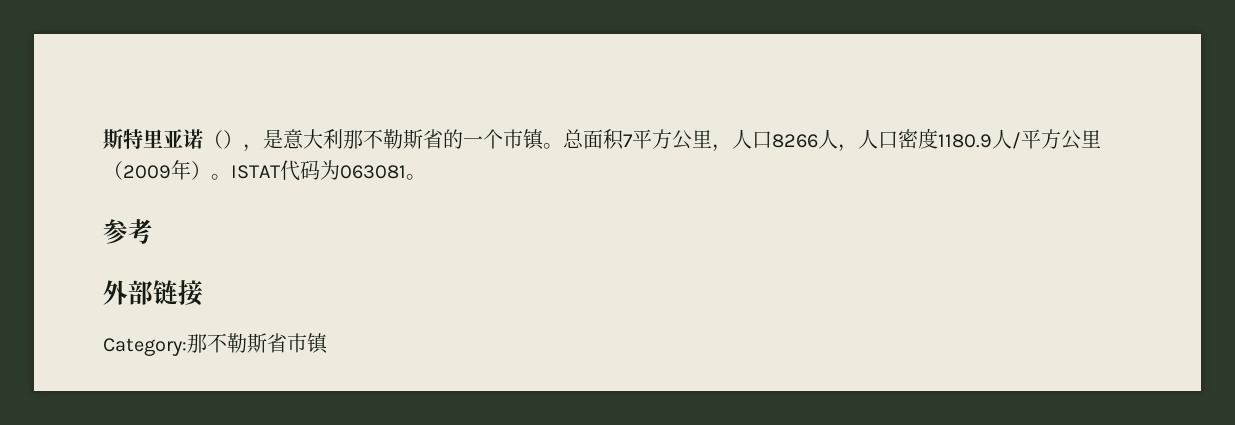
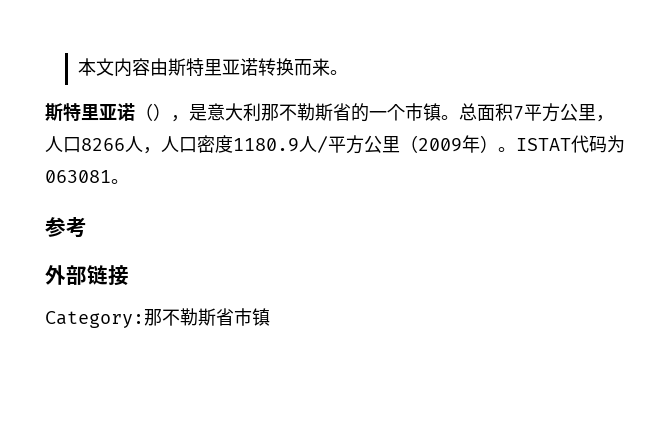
(103, 139) none -> [77,58,348,77] 本文内容由斯特里亚诺转换而来。 //

